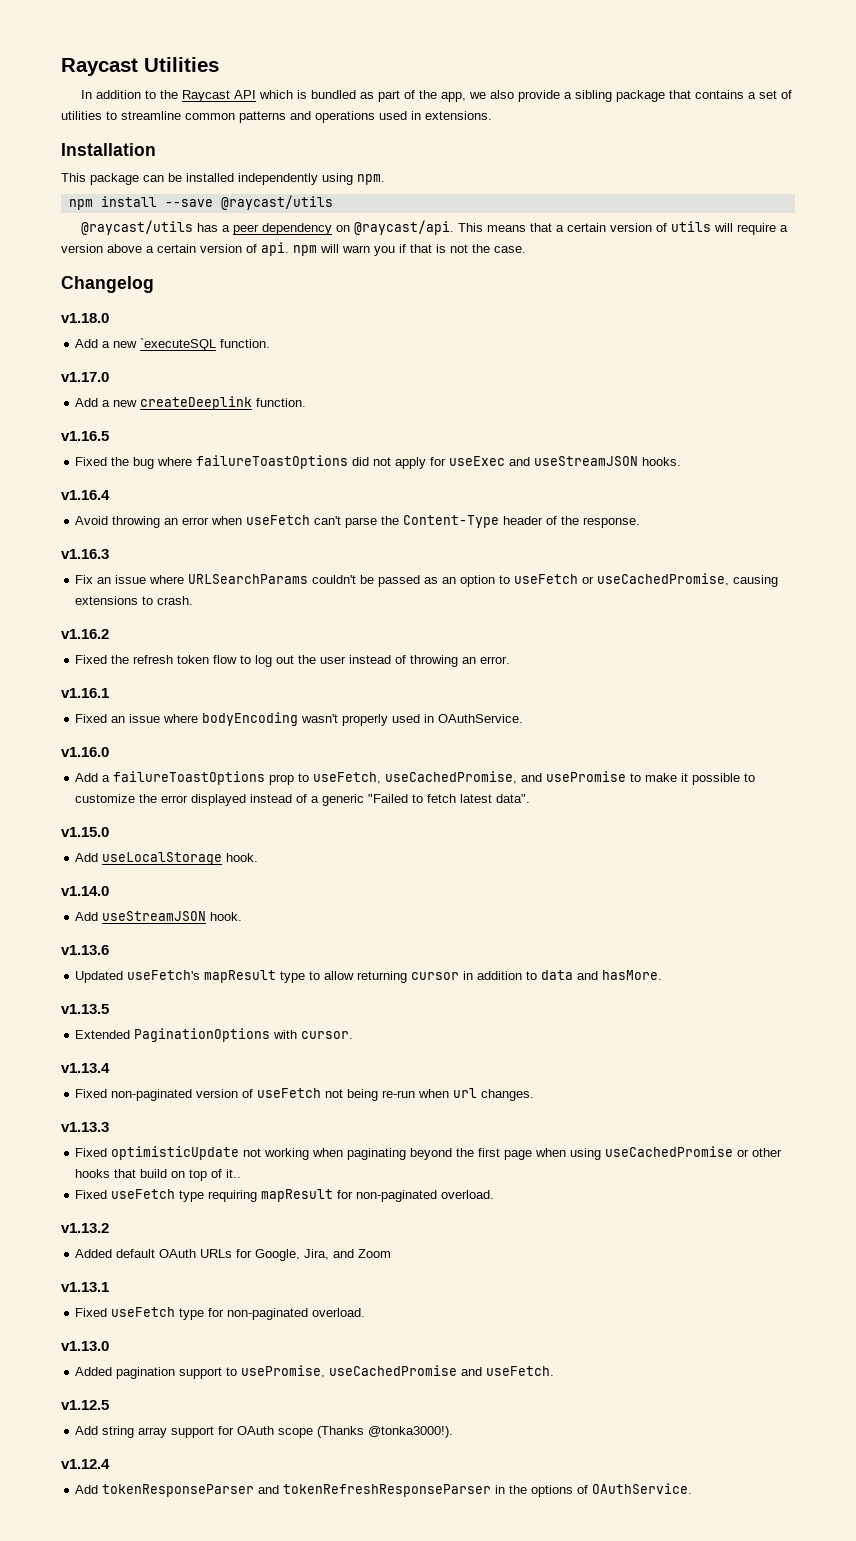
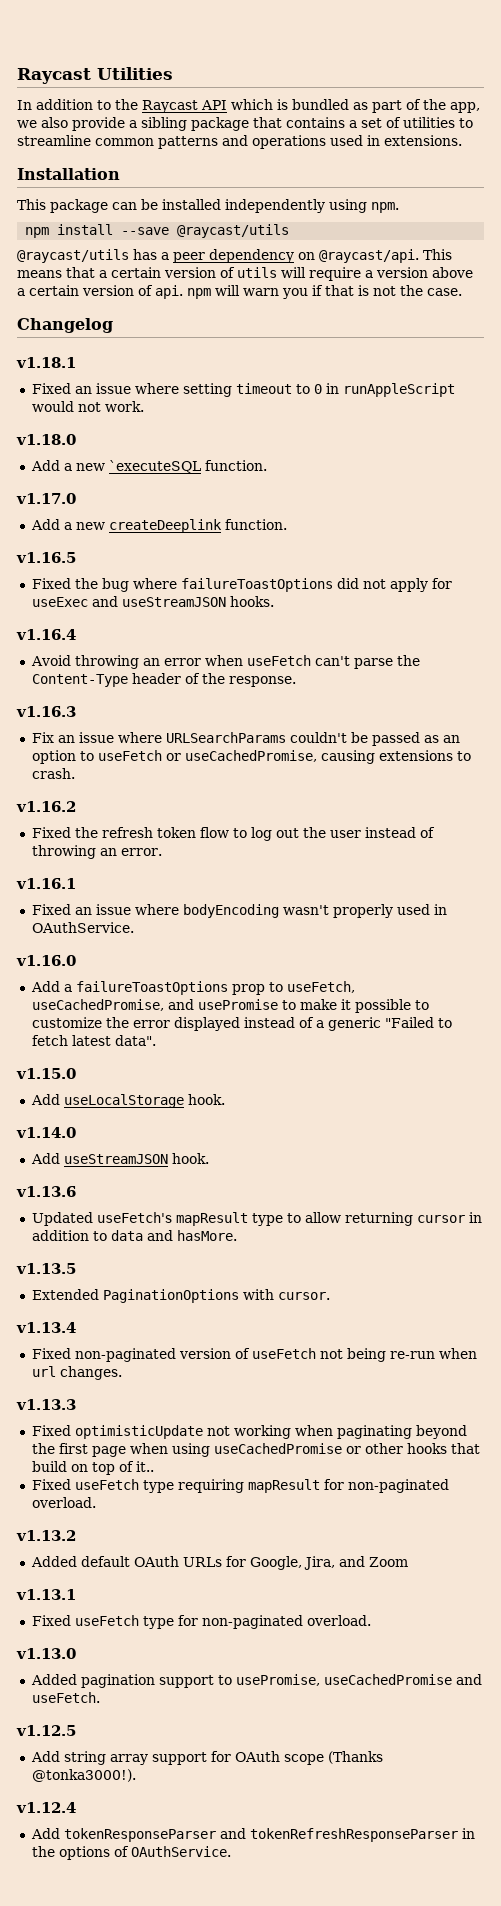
(154, 284) none -> [16,357,76,368] [31,383,455,397] [31,401,144,412] // v1.18.1 // Fixed an issue where setting timeout to 0 in runAppleScript would not work.

